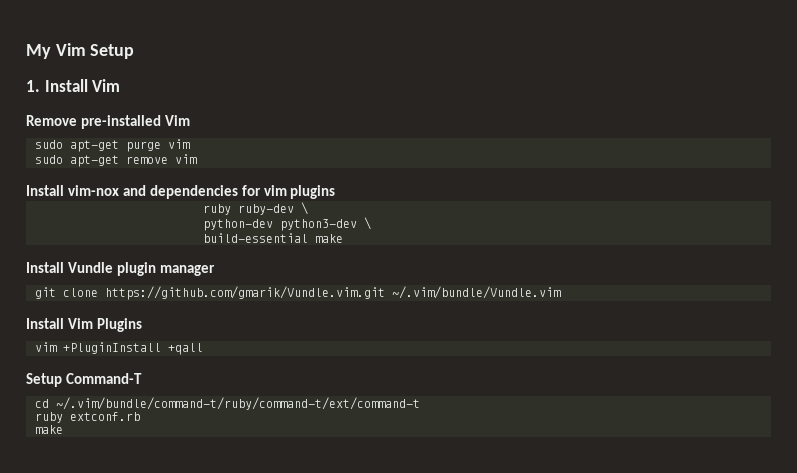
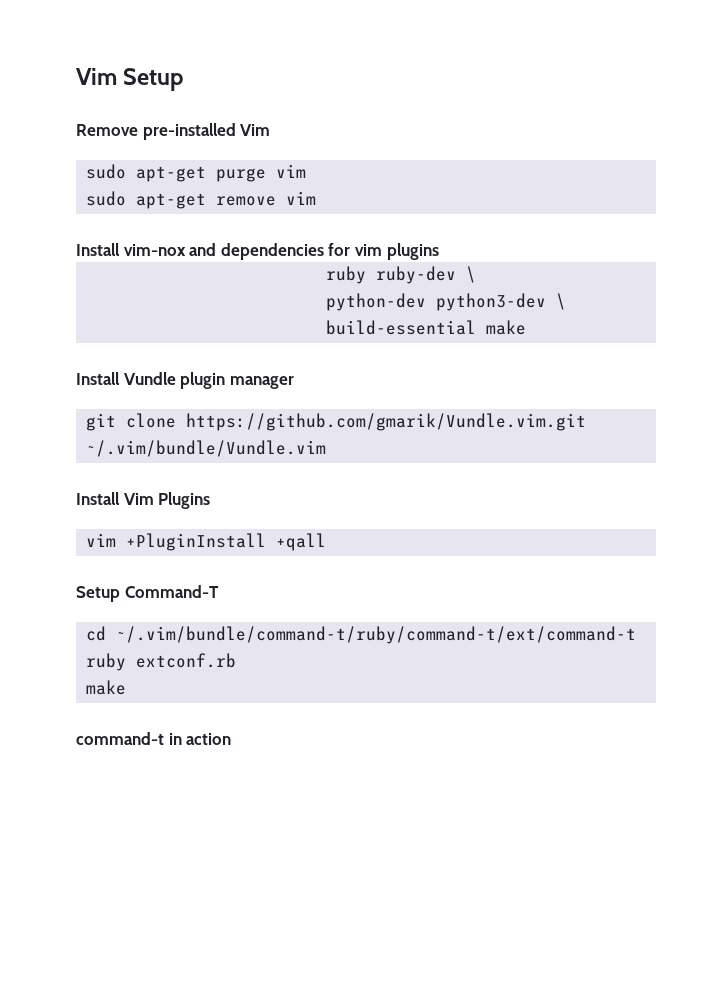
[26,44,51,59] My -> (76, 76) none
[26,79,121,92] // 1. Install Vim -> (184, 79) none
(63, 429) none -> [76,732,232,745] // command-t in action

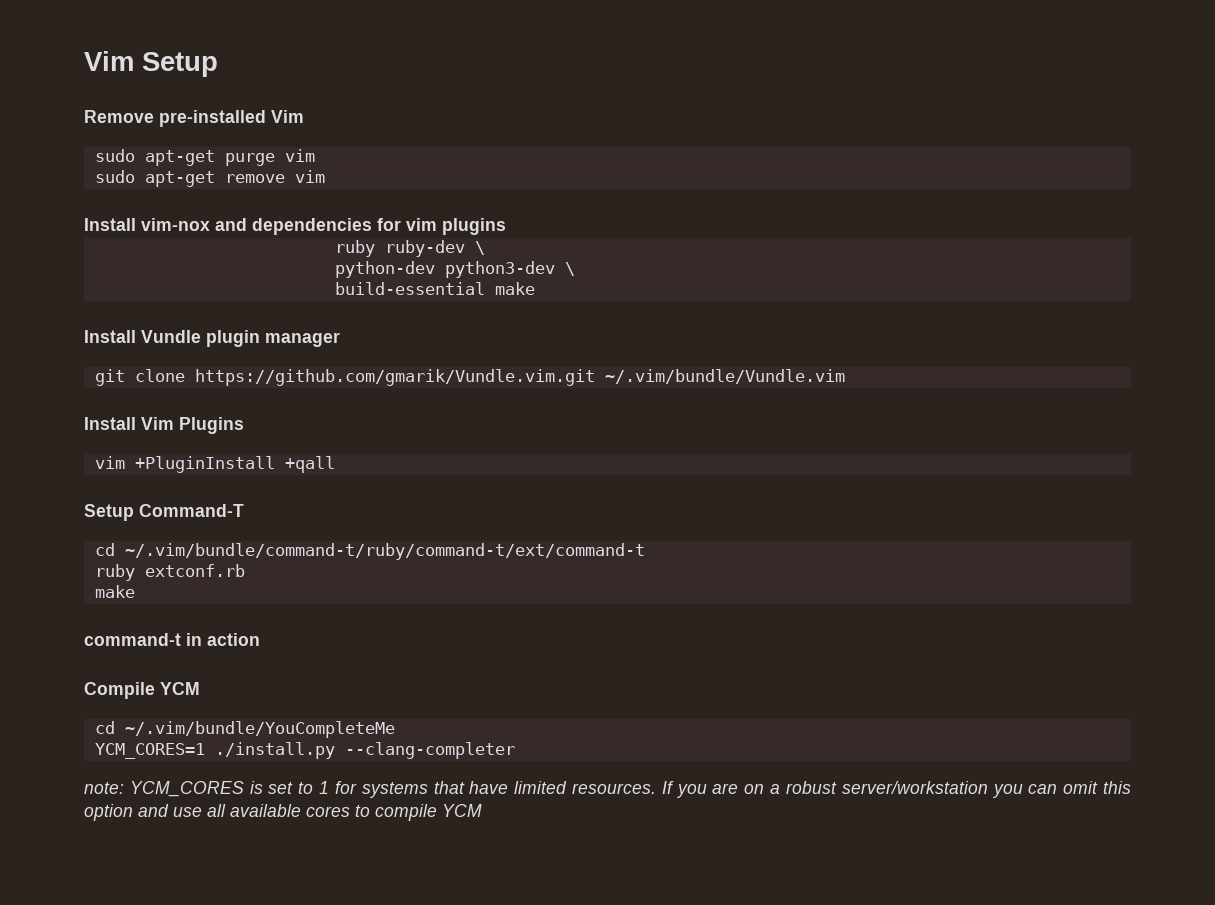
(232, 739) none -> [84,682,200,699] [94,721,395,738] [94,742,515,759] [84,781,1132,798] [84,804,482,821] // Compile YCM // cd ~/.vim/bundle/YouCompleteMe // YCM_CORES=1 ./install.py --clang-completer // note: YCM_CORES is set to 1 for systems that have limited resources. If you are on a robust server/workstation you can omit this option and use all available cores to compile YCM

